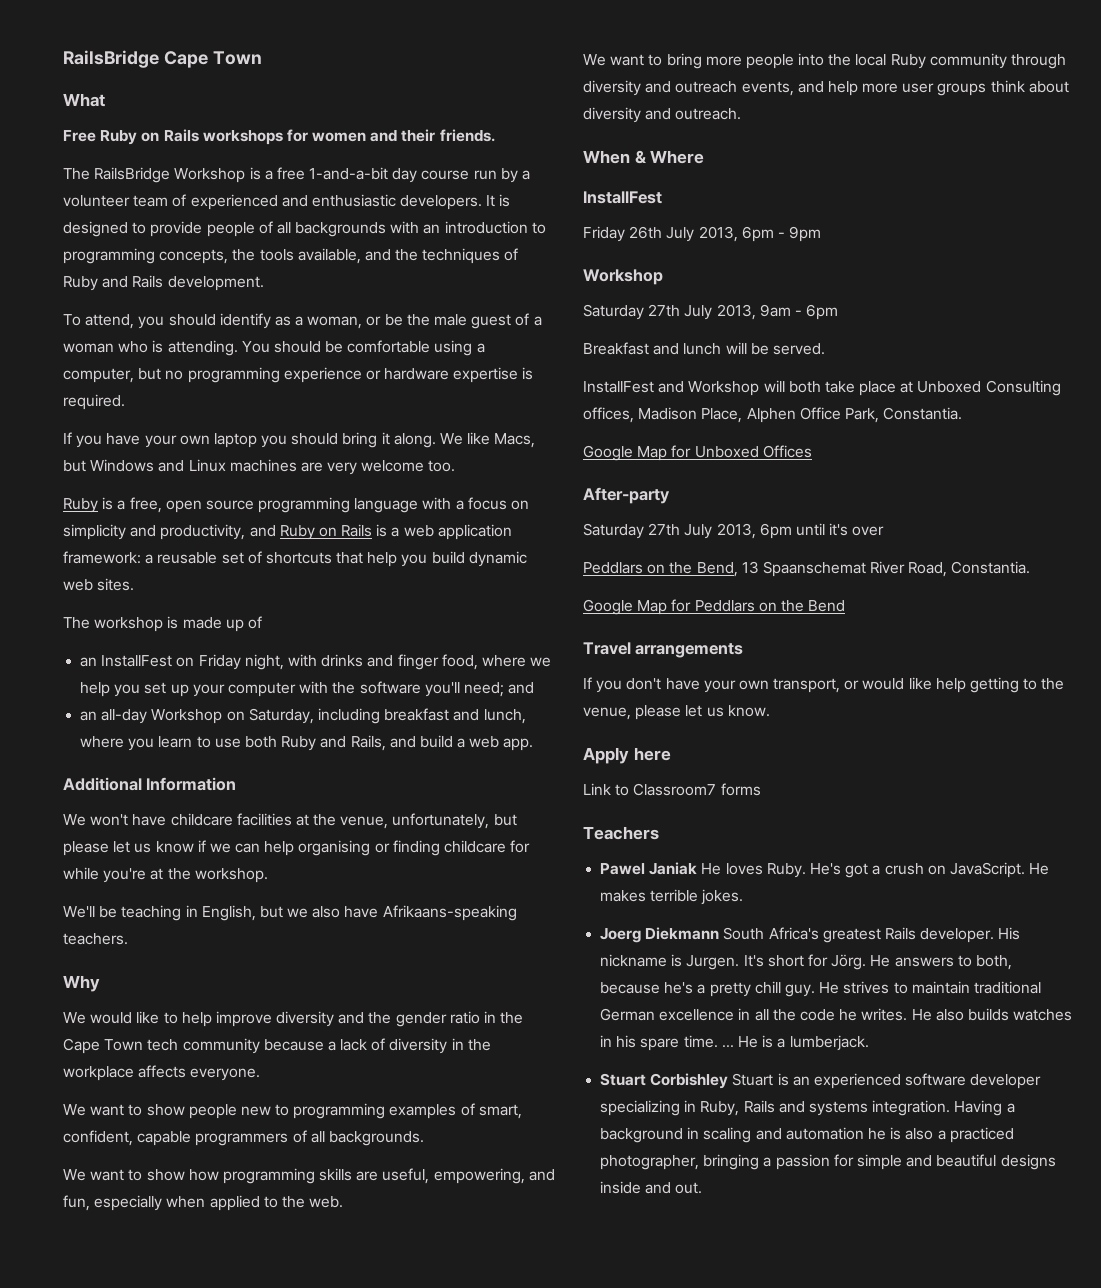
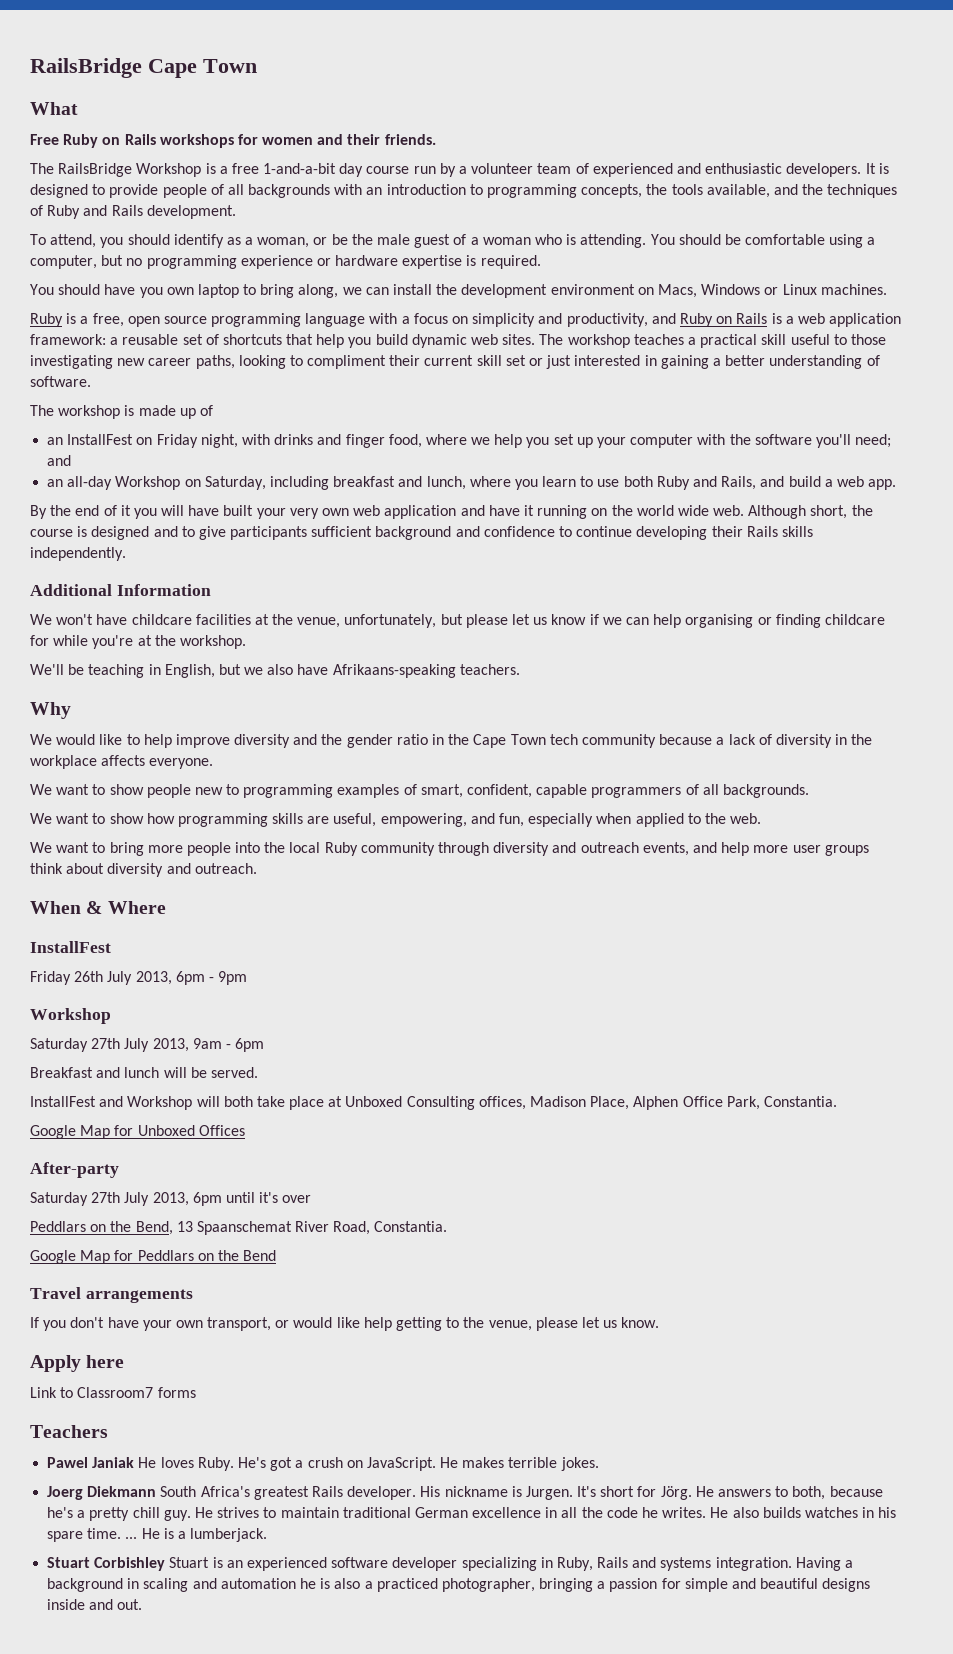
[63,432,536,448] [63,459,456,475] If you have your own laptop you should bring it along. We like Macs, but Windows and Linux machines are very welcome too. -> [30,284,887,298] You should have you own laptop to bring along, we can install the development environment on Macs, Windows or Linux machines.
(135, 584) none -> [539,334,886,348] [30,355,880,369] [30,376,91,387] The workshop teaches a practical skill useful to those investigating new career paths, looking to compliment their current skill set or just interested in gaining a better understanding of software.
(534, 744) none -> [30,505,873,519] [30,526,813,540] [30,547,126,561] // By the end of it you will have built your very own web application and have it running on the world wide web. Although short, the course is designed and to give participants sufficient background and confidence to continue developing their Rails skills independently.

